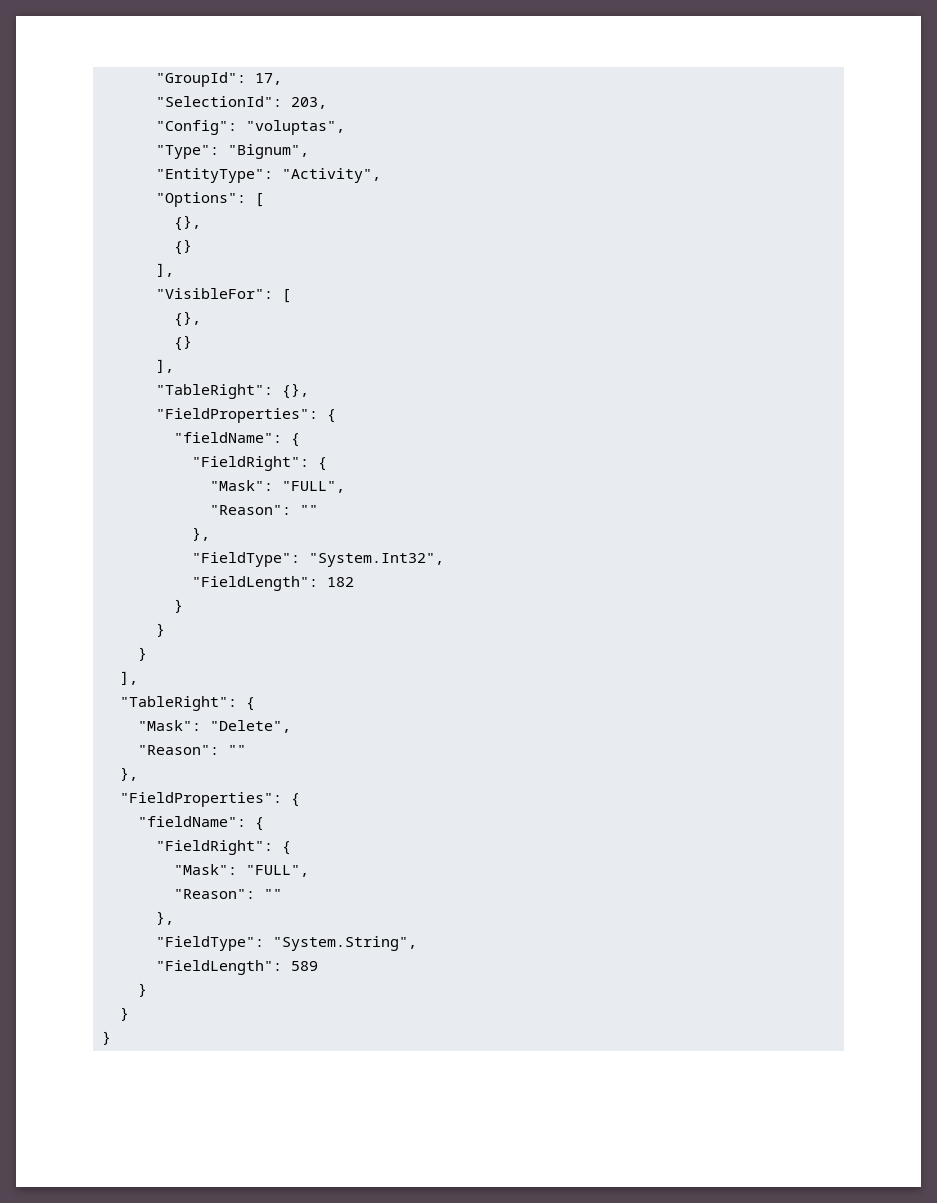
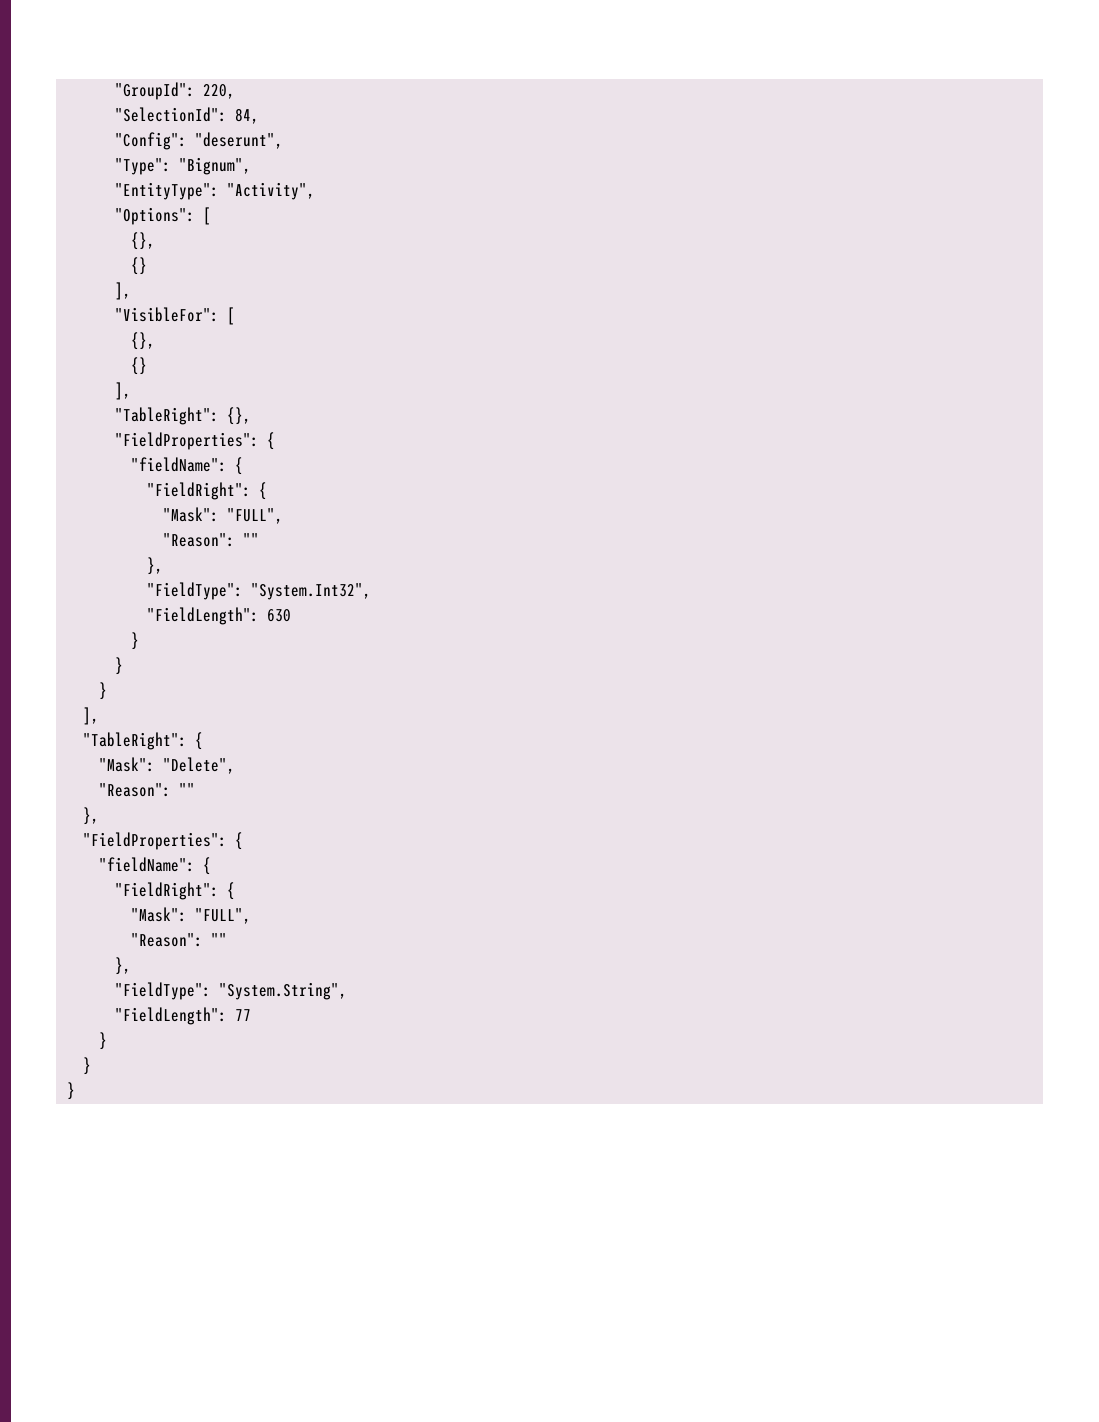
[255,73,282,85] 17, -> [202,84,235,99] 220,
[291,97,327,109] 203, -> [234,108,259,124] 84,
[246,120,345,135] "voluptas", -> [194,132,283,149] "deserunt",
[327,577,354,587] 182 -> [266,609,291,622] 630
[291,961,318,971] 589 -> [234,1009,251,1021] 77

